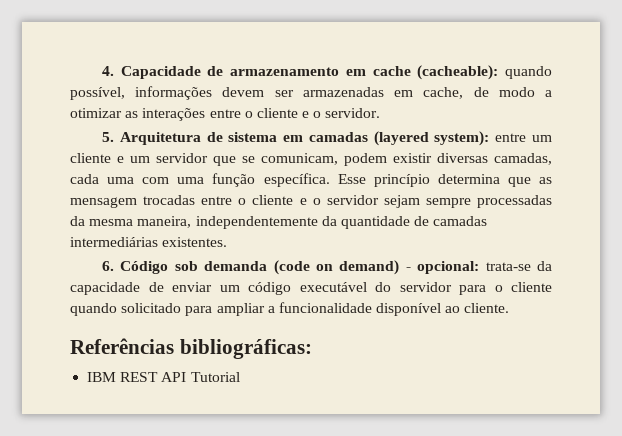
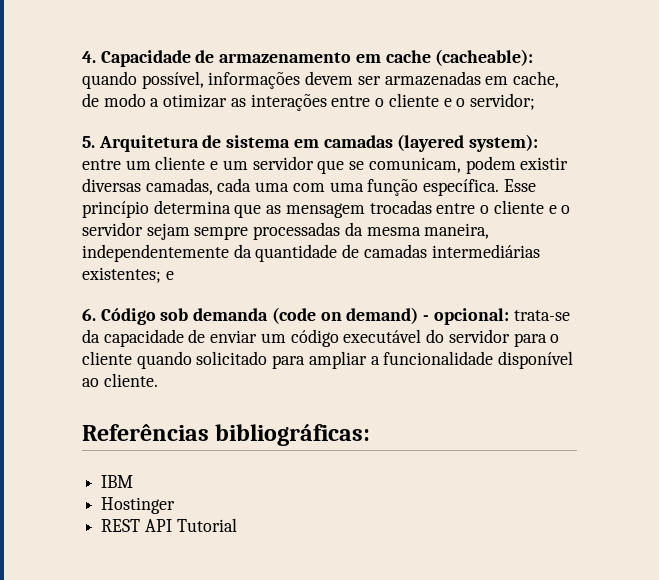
[325,108,381,118] servidor. -> [469,93,535,110] servidor;
[162,237,228,247] existentes. -> [82,267,174,283] existentes; e
(117, 377) none -> [101,497,176,514] // Hostinger //

